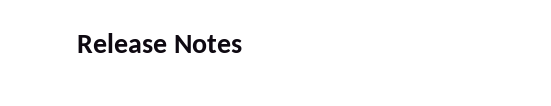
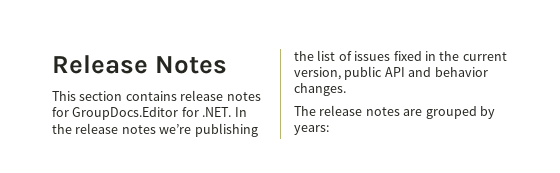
(243, 44) none -> [52,90,261,101] [52,107,247,120] [52,123,258,137] [294,50,507,61] [294,66,488,80] [294,83,346,96] [294,105,495,119] [294,125,329,135] // This section contains release notes for GroupDocs.Editor for .NET. In the release notes we’re publishing the list of issues fixed in the current version, public API and behavior changes. // The release notes are grouped by years:

